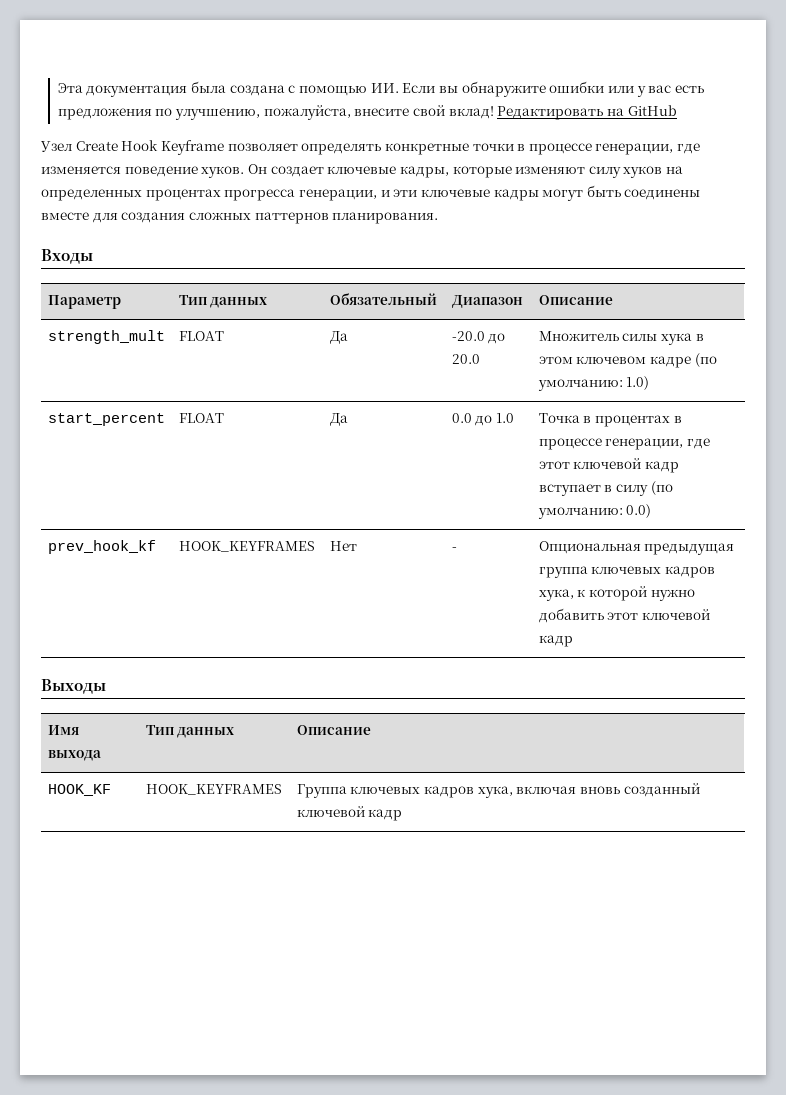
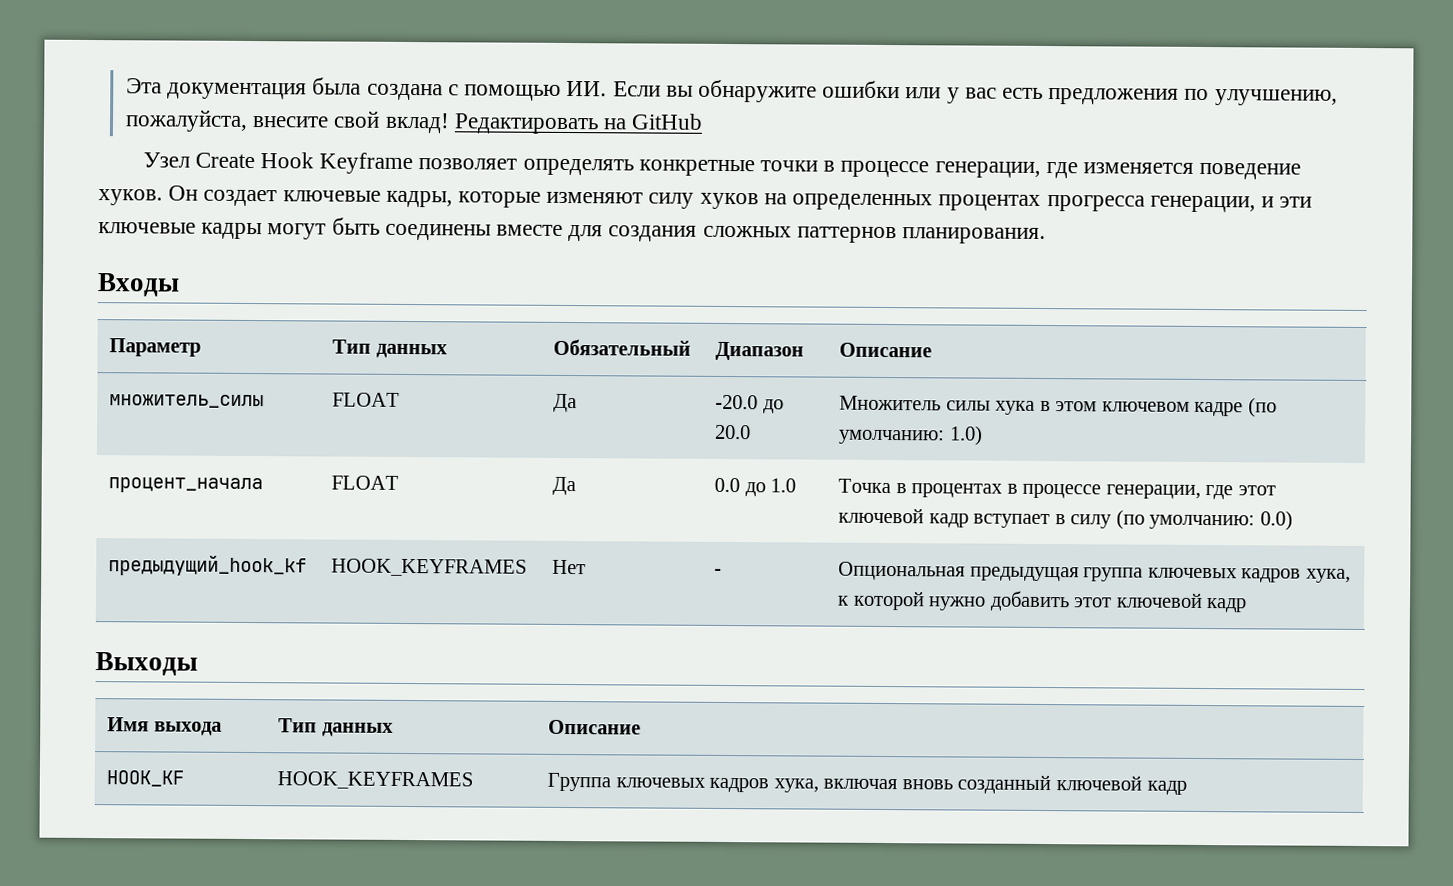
[47,330,165,344] strength_mult -> [109,394,265,409] множитель_силы
[47,413,165,426] start_percent -> [108,477,264,494] процент_начала
[47,540,156,554] prev_hook_kf -> [108,555,308,577] предыдущий_hook_kf

